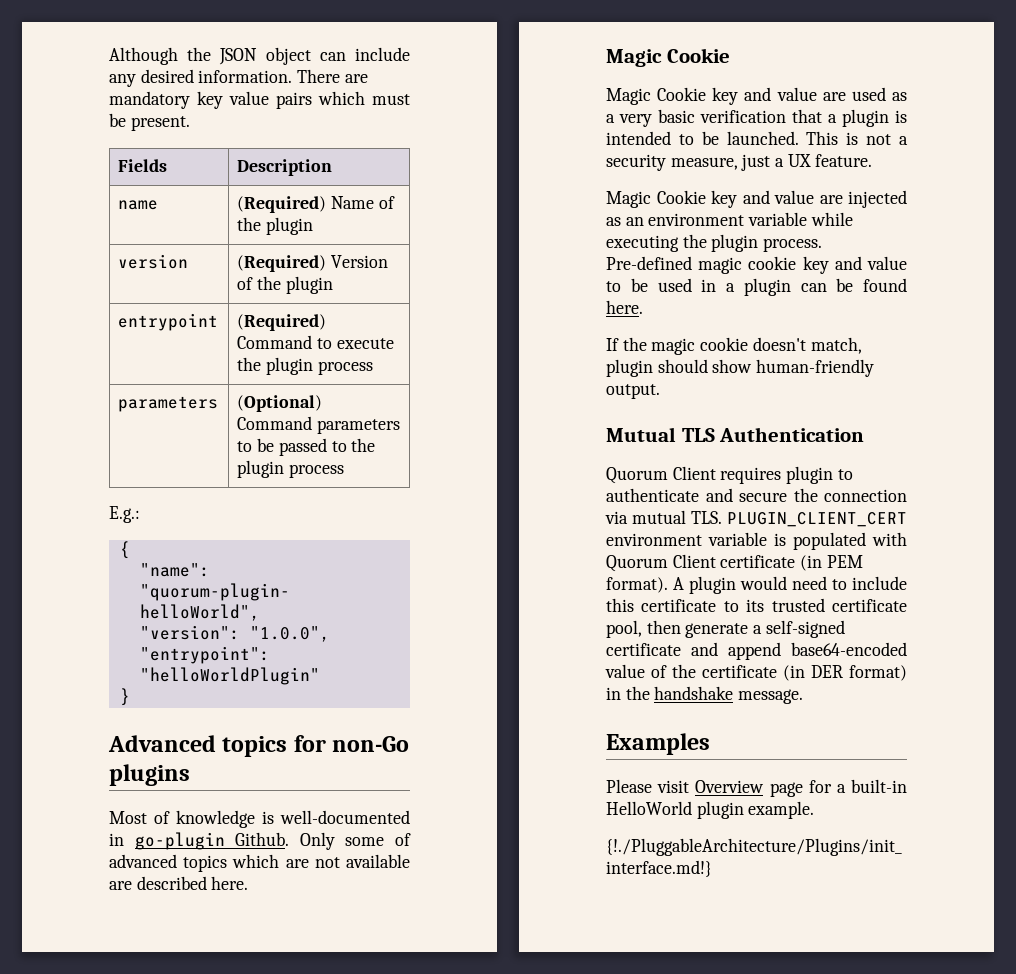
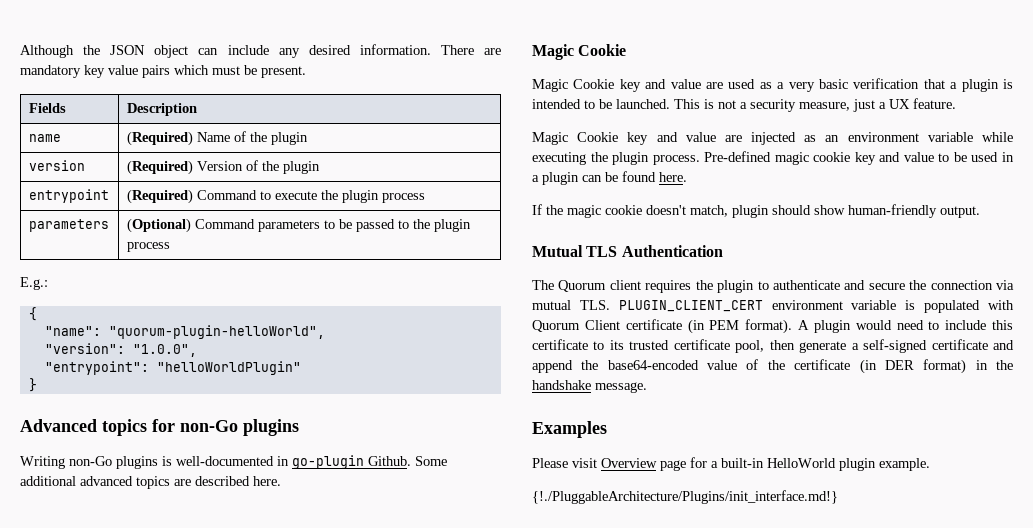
[109,810,255,828] Most of knowledge -> [20,456,158,469] Writing non-Go plugins
[299,832,411,850] [109,854,410,872] Only some of advanced topics which are not available -> [415,456,447,466] [20,476,170,489] Some additional advanced topics
[606,466,782,484] Quorum Client requires -> [532,280,713,293] The Quorum client requires the
(781, 651) none -> [581,360,599,370] the

